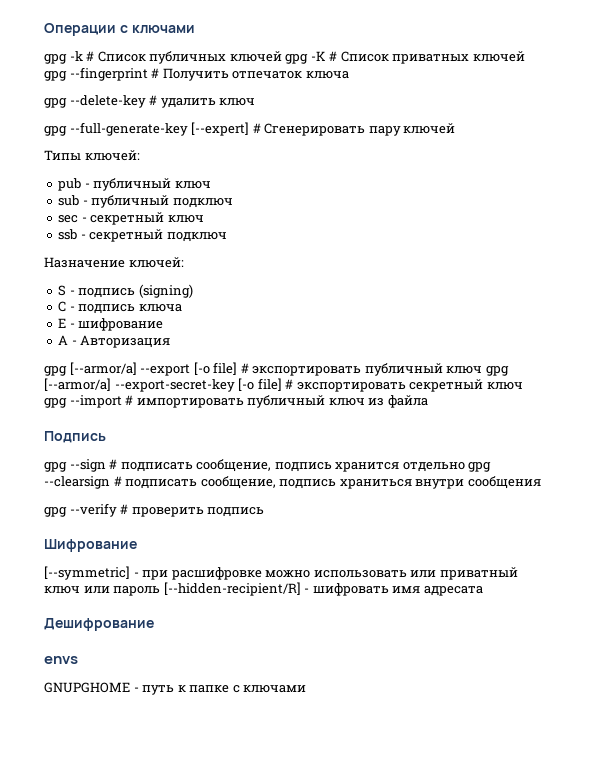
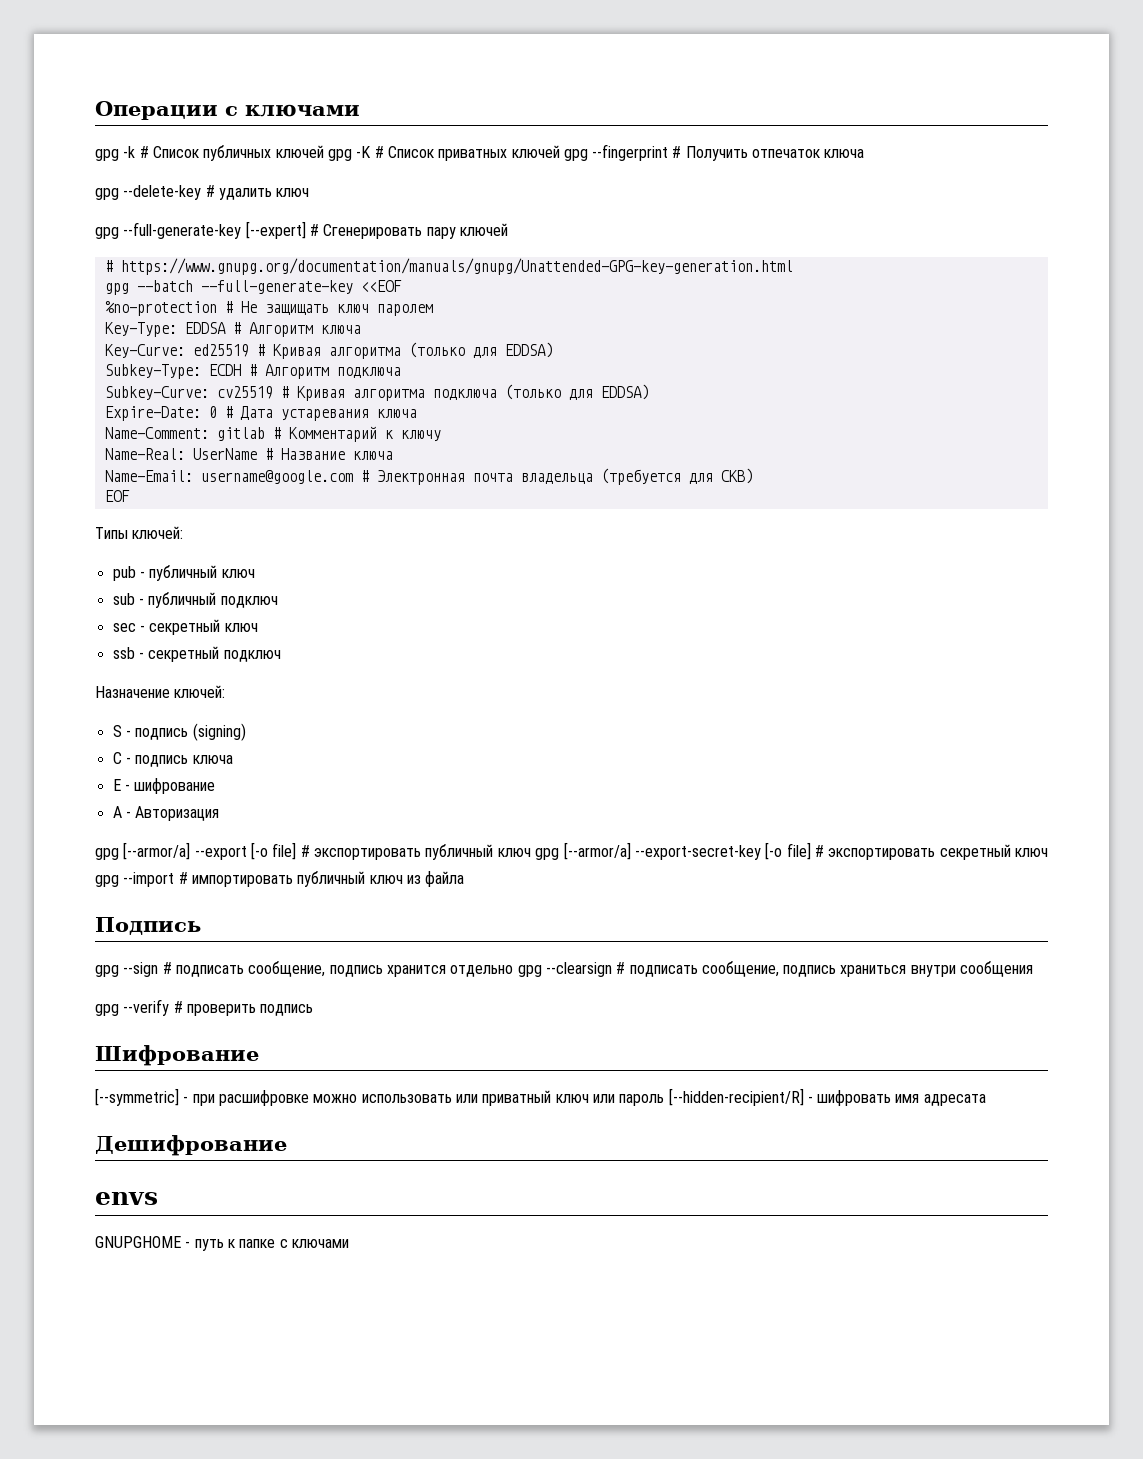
(456, 128) none -> [104,258,793,275] [104,280,402,295] [104,301,433,316] [104,322,361,337] [104,342,553,359] [104,364,401,379] [104,384,649,401] [104,406,417,421] [104,426,441,442] [104,448,393,460] [104,468,753,485] [104,490,130,502] // # https://www.gnupg.org/documentation/manuals/gnupg/Unattended-GPG-key-generation.html // gpg --batch --full-generate-key <<EOF // %no-protection # Не защищать ключ паролем // Key-Type: EDDSA # Алгоритм ключа // Key-Curve: ed25519 # Кривая алгоритма (только для EDDSA) // Subkey-Type: ECDH # Алгоритм подключа // Subkey-Curve: cv25519 # Кривая алгоритма подключа (только для EDDSA) // Expire-Date: 0 # Дата устаревания ключа // Name-Comment: gitlab # Комментарий к ключу // Name-Real: UserName # Название ключа // Name-Email: username@google.com # Электронная почта владельца (требуется для СКВ) // EOF

